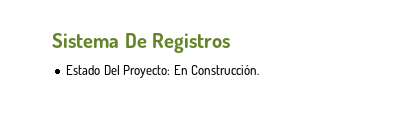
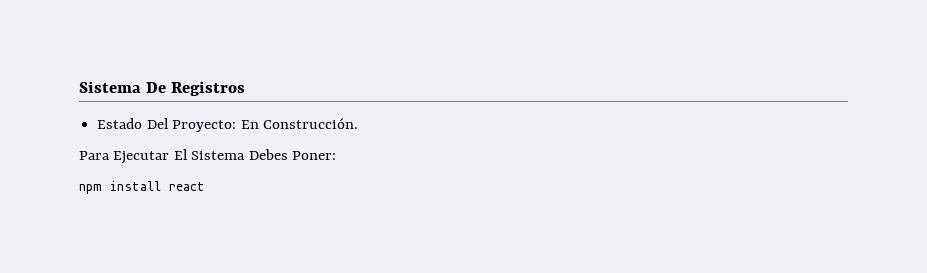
(260, 70) none -> [79,149,337,164] [79,181,205,194] // Para Ejecutar El Sistema Debes Poner: // npm install react

